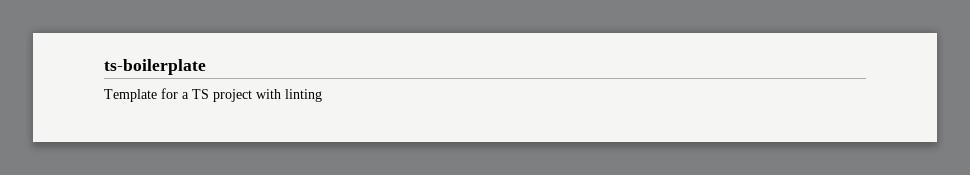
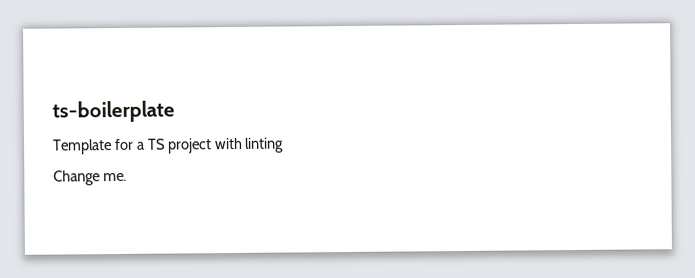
(322, 95) none -> [53,170,127,186] // Change me.

